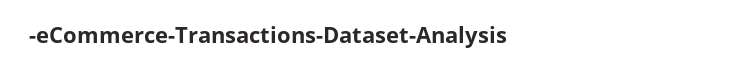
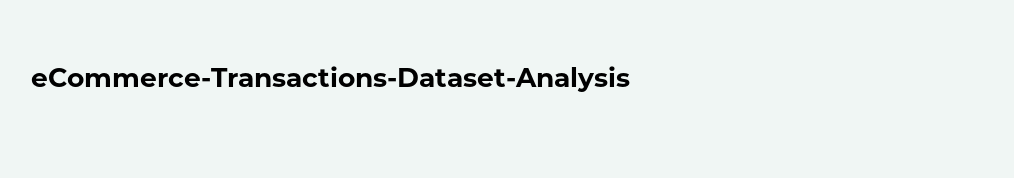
[29,26,507,48] -eCommerce-Transactions-Dataset-Analysis -> [31,66,630,92] eCommerce-Transactions-Dataset-Analysis

